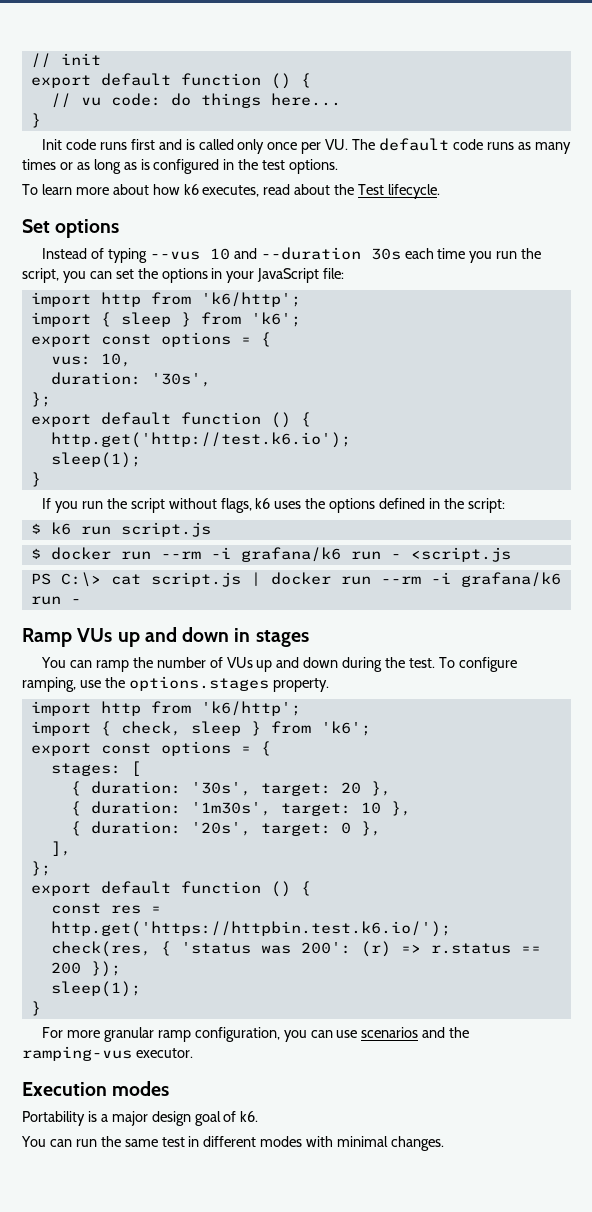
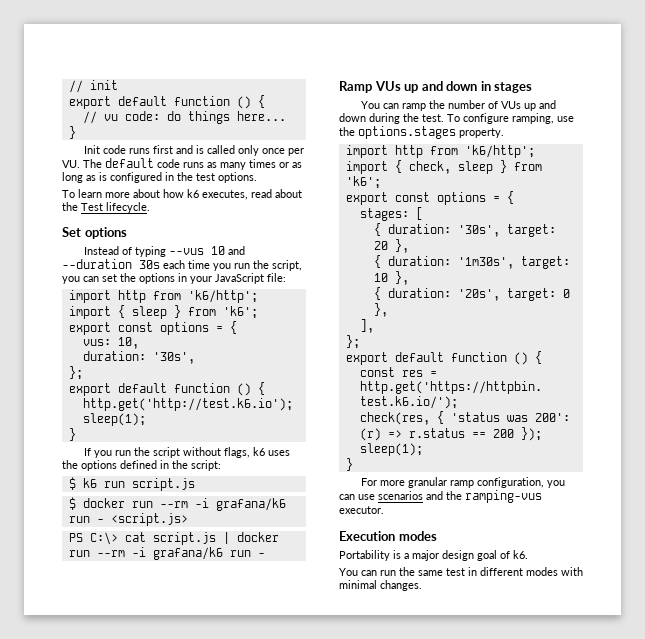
[410,547,511,562] <script.js -> [110,513,188,526] <script.js>

